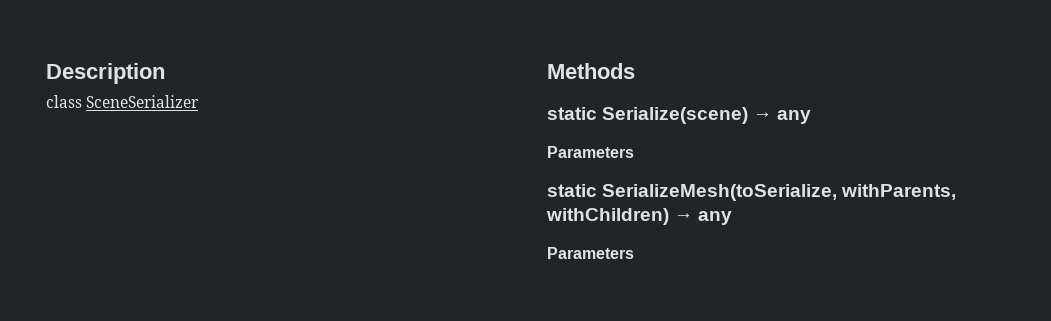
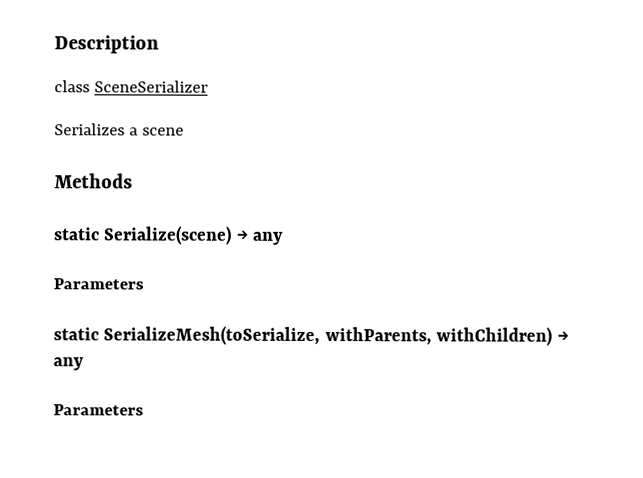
(200, 101) none -> [54,123,184,136] // Serializes a scene

